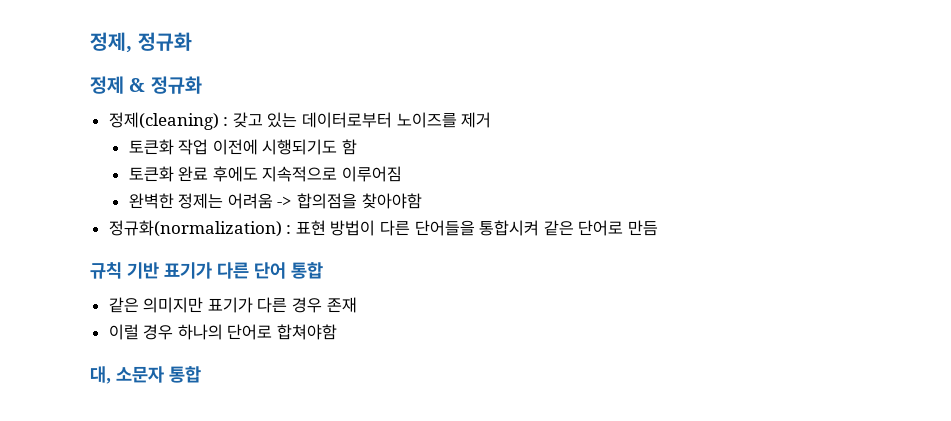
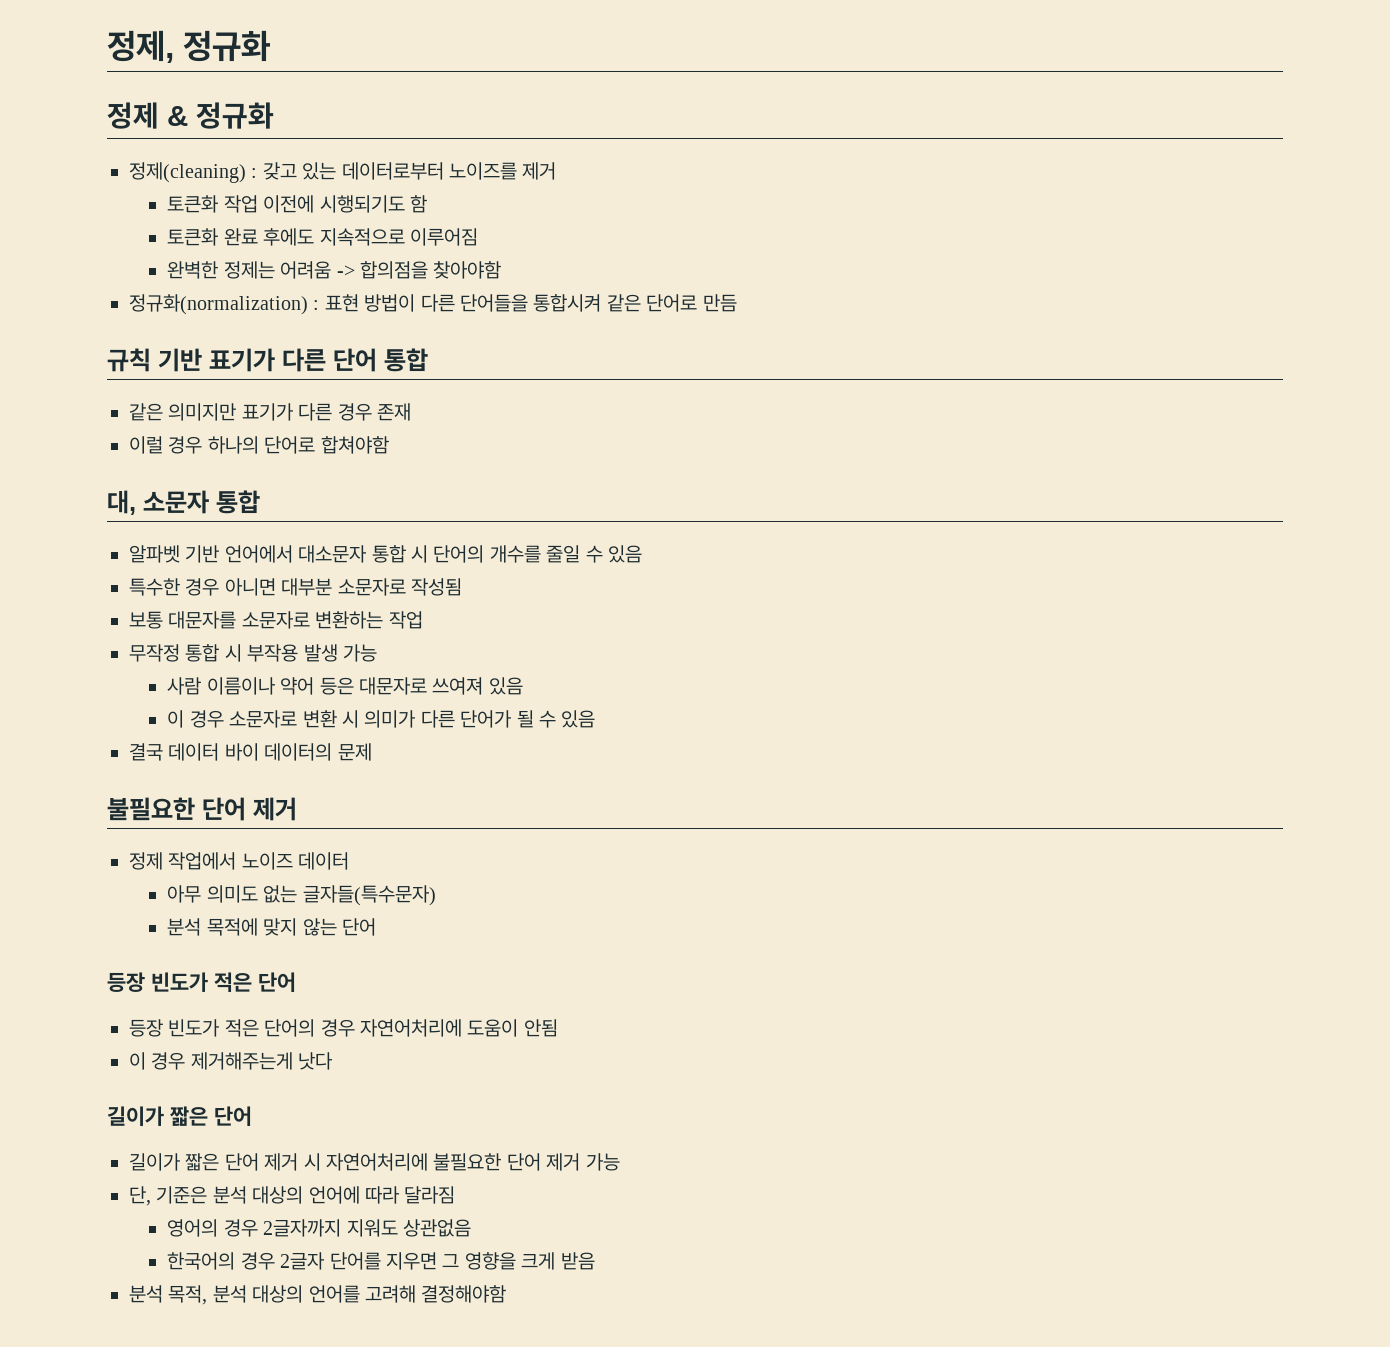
(201, 374) none -> [129,545,642,563] [129,578,462,596] [129,611,423,629] [129,644,377,662] [167,677,523,695] [167,710,596,728] [129,743,372,761] [107,797,297,821] [129,852,350,870] [167,885,436,906] [167,918,377,936] [107,972,296,993] [129,1019,558,1037] [129,1052,334,1070] [107,1106,252,1127] [129,1153,620,1171] [129,1186,456,1206] [167,1219,472,1237] [167,1252,595,1270] [129,1285,507,1305] // 알파벳 기반 언어에서 대소문자 통합 시 단어의 개수를 줄일 수 있음 // 특수한 경우 아니면 대부분 소문자로 작성됨 // 보통 대문자를 소문자로 변환하는 작업 // 무작정 통합 시 부작용 발생 가능 // 사람 이름이나 약어 등은 대문자로 쓰여져 있음 // 이 경우 소문자로 변환 시 의미가 다른 단어가 될 수 있음 // 결국 데이터 바이 데이터의 문제 // 불필요한 단어 제거 // 정제 작업에서 노이즈 데이터 // 아무 의미도 없는 글자들(특수문자) // 분석 목적에 맞지 않는 단어 // 등장 빈도가 적은 단어 // 등장 빈도가 적은 단어의 경우 자연어처리에 도움이 안됨 // 이 경우 제거해주는게 낫다 // 길이가 짧은 단어 // 길이가 짧은 단어 제거 시 자연어처리에 불필요한 단어 제거 가능 // 단, 기준은 분석 대상의 언어에 따라 달라짐 // 영어의 경우 2글자까지 지워도 상관없음 // 한국어의 경우 2글자 단어를 지우면 그 영향을 크게 받음 // 분석 목적, 분석 대상의 언어를 고려해 결정해야함

